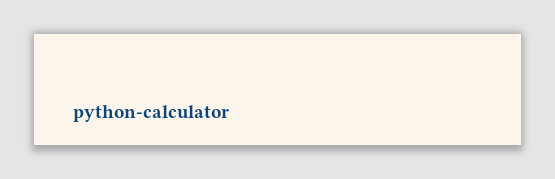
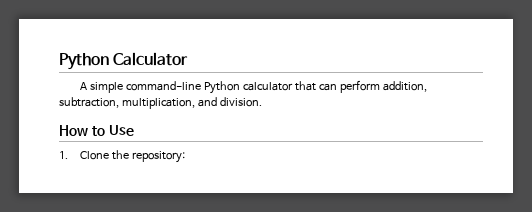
[73,105,229,122] python-calculator -> [59,52,189,70] [80,80,427,94] [59,97,262,109] [59,125,134,136] [59,150,186,163] Python Calculator // A simple command-line Python calculator that can perform addition, subtraction, multiplication, and division. // How to Use // 1. Clone the repository:

